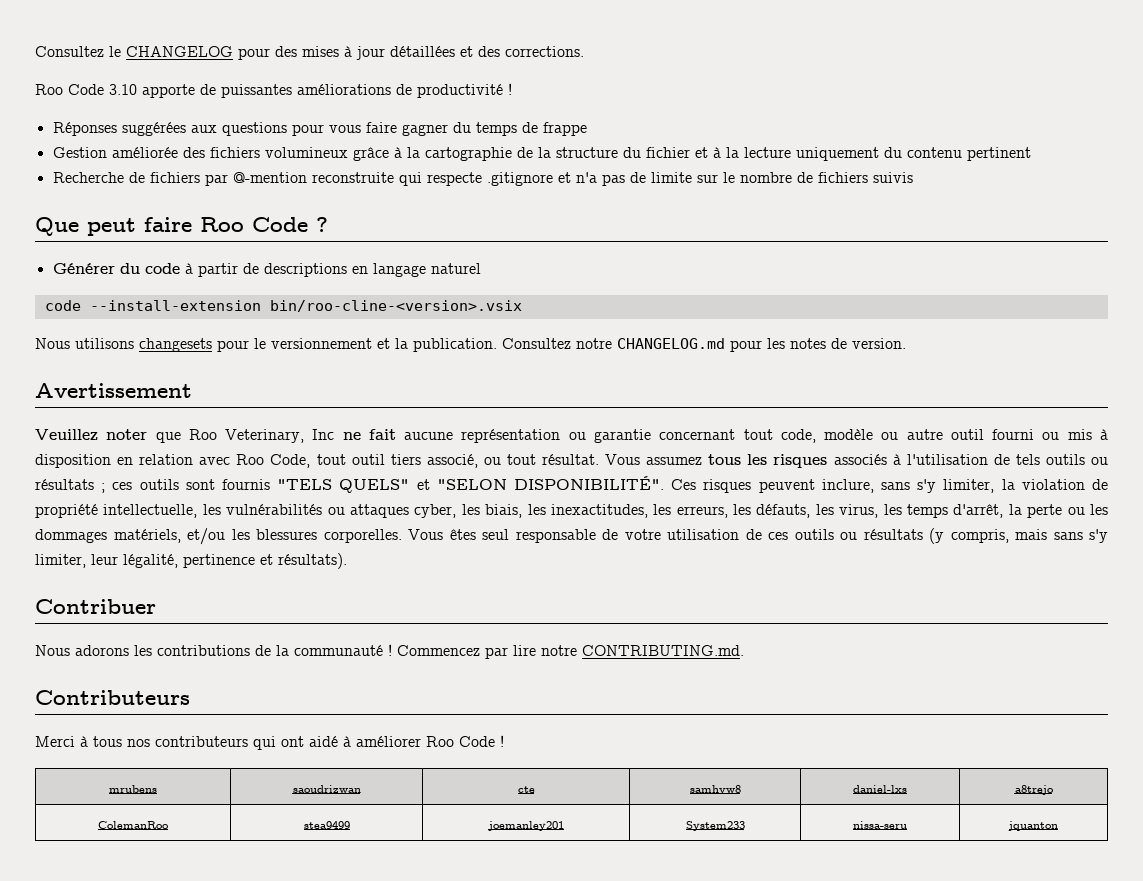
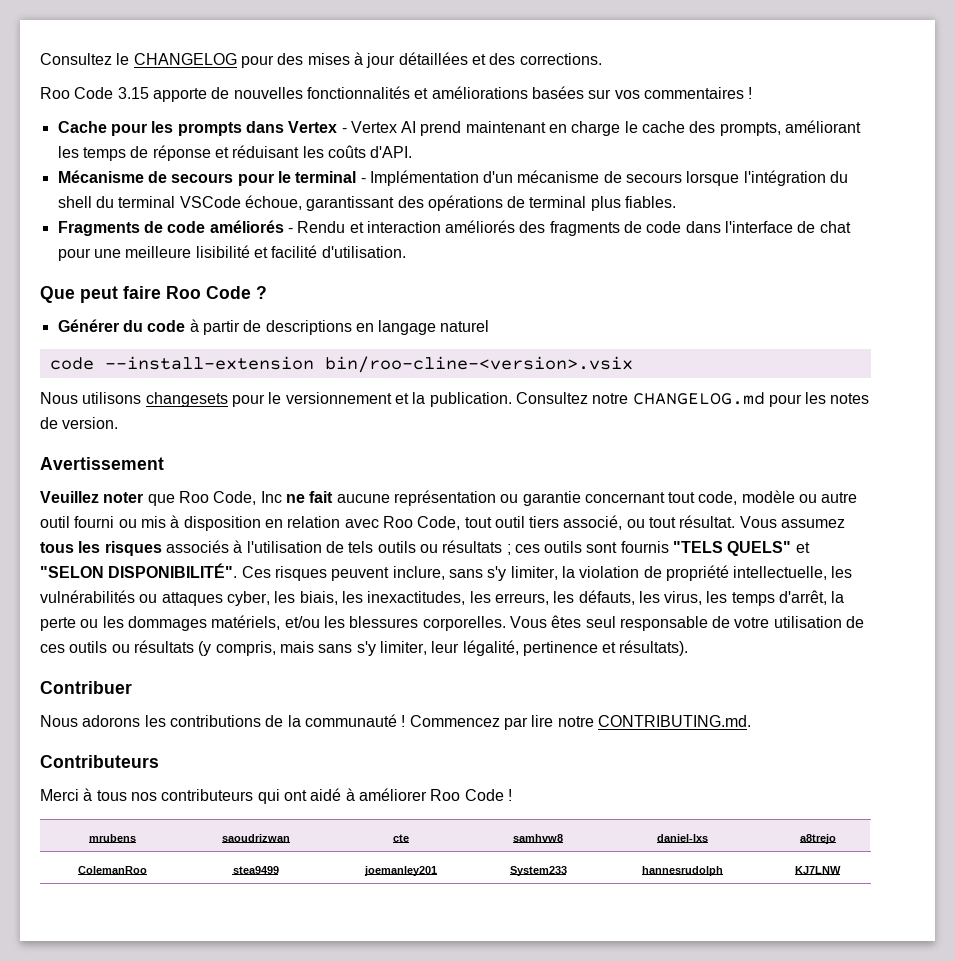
[109,84,137,95] 3.10 -> [117,87,149,99] 3.15
[221,83,512,98] [52,122,587,136] [52,147,1031,161] [52,172,913,186] puissantes améliorations de productivité ! // Réponses suggérées aux questions pour vous faire gagner du temps de frappe // Gestion améliorée des fichiers volumineux grâce à la cartographie de la structure du fichier et à la lecture uniquement du contenu pertinent // Recherche de fichiers par @-mention reconstruite qui respecte .gitignore et n'a pas de limite sur le nombre de fichiers suivis -> [233,86,753,99] [57,120,862,136] [57,145,413,161] [57,170,849,186] [57,195,677,211] [57,220,851,236] [57,245,406,261] nouvelles fonctionnalités et améliorations basées sur vos commentaires ! // Cache pour les prompts dans Vertex - Vertex AI prend maintenant en charge le cache des prompts, améliorant les temps de réponse et réduisant les coûts d'API. // Mécanisme de secours pour le terminal - Implémentation d'un mécanisme de secours lorsque l'intégration du shell du terminal VSCode échoue, garantissant des opérations de terminal plus fiables. // Fragments de code améliorés - Rendu et interaction améliorés des fragments de code dans l'interface de chat pour une meilleure lisibilité et facilité d'utilisation.
[225,429,305,443] Veterinary, -> [213,491,257,505] Code,
[853,821,907,830] [1008,821,1058,831] nissa-seru | jquanton -> [642,866,723,876] [795,866,841,874] hannesrudolph | KJ7LNW

